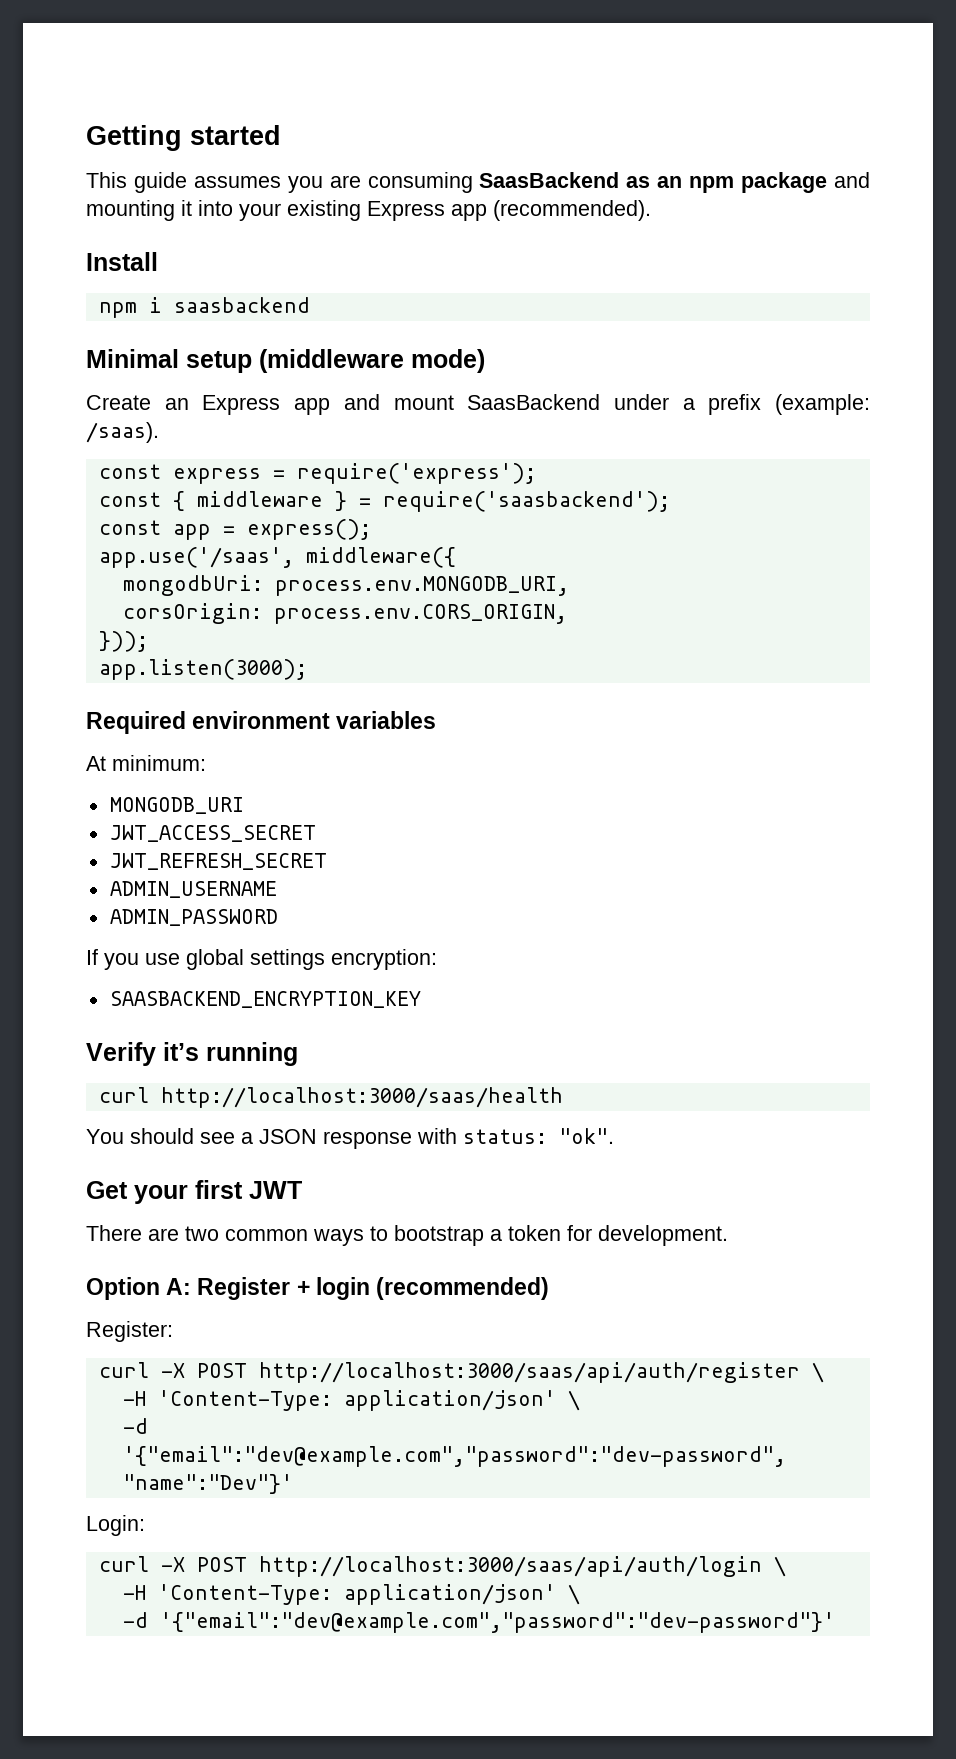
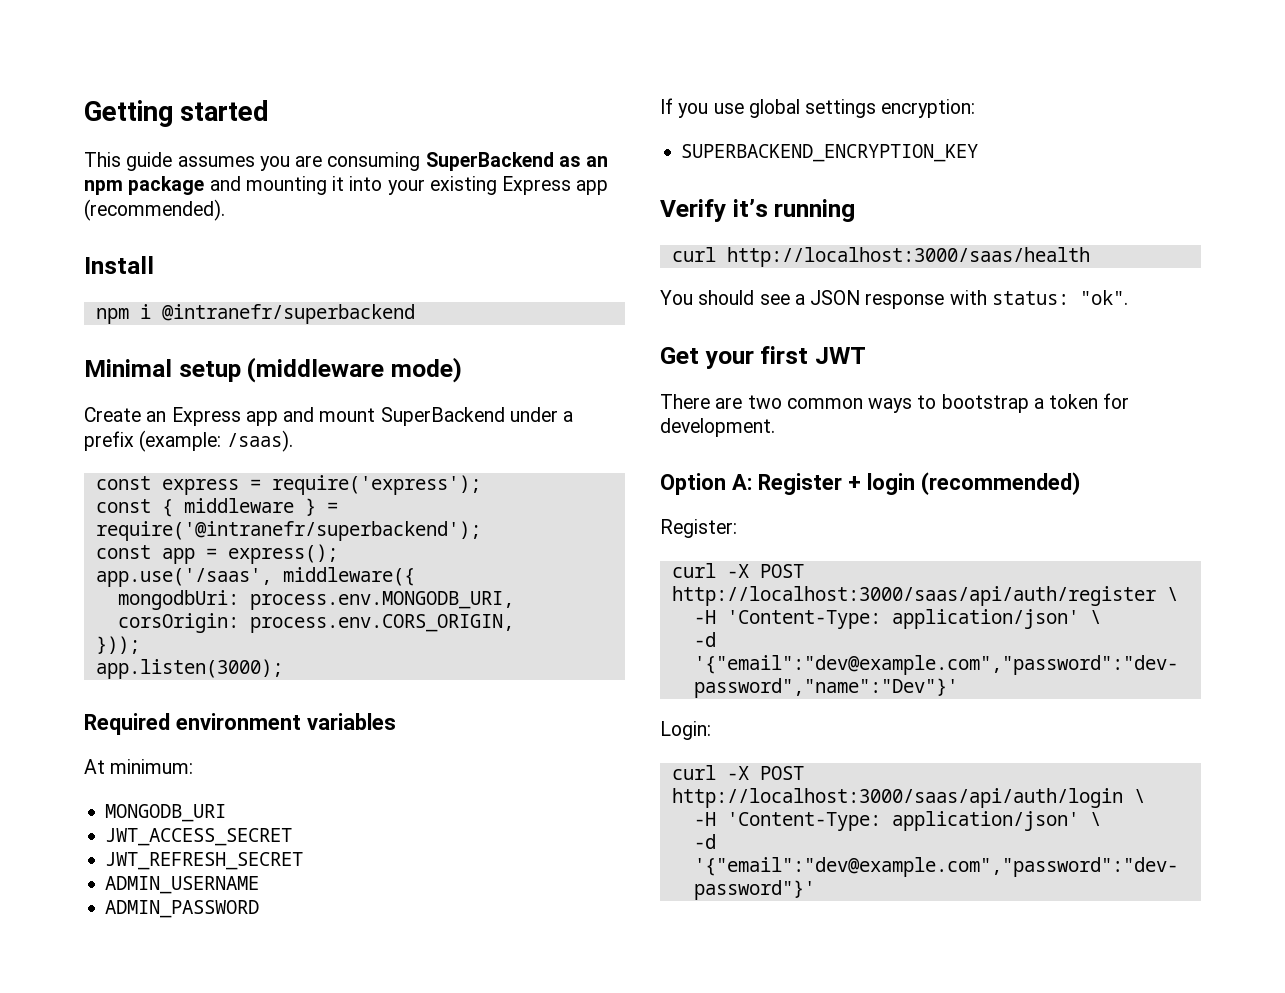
[479,172,620,188] SaasBackend -> [425,152,554,171] SuperBackend
[173,297,310,313] saasbackend -> [161,304,415,324] @intranefr/superbackend
[467,394,601,410] SaasBackend -> [380,407,505,426] SuperBackend
[382,491,670,512] require('saasbackend'); -> [95,521,481,541] require('@intranefr/superbackend');
[109,991,421,1008] SAASBACKEND_ENCRYPTION_KEY -> [681,144,979,162] SUPERBACKEND_ENCRYPTION_KEY

